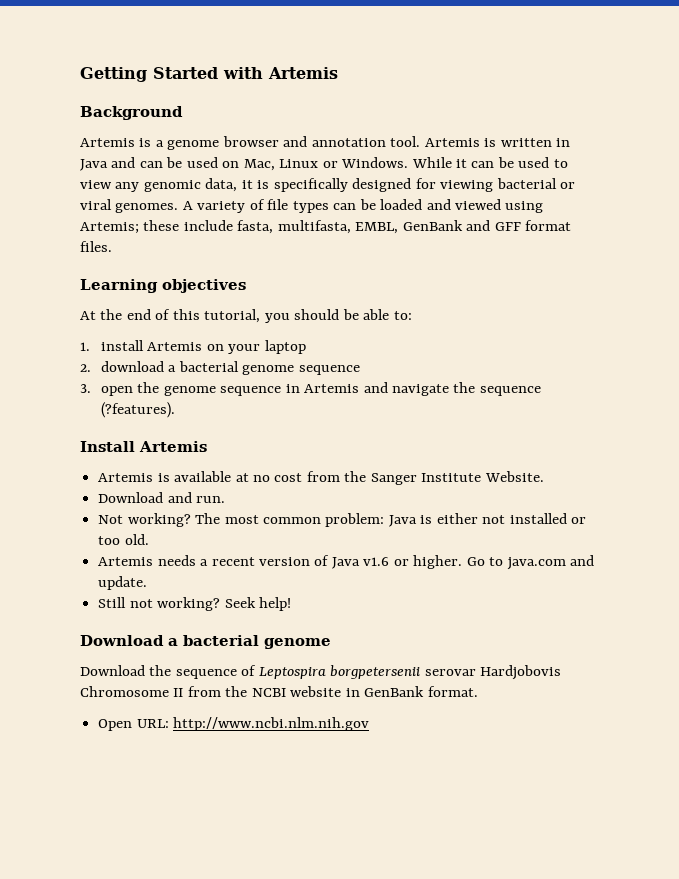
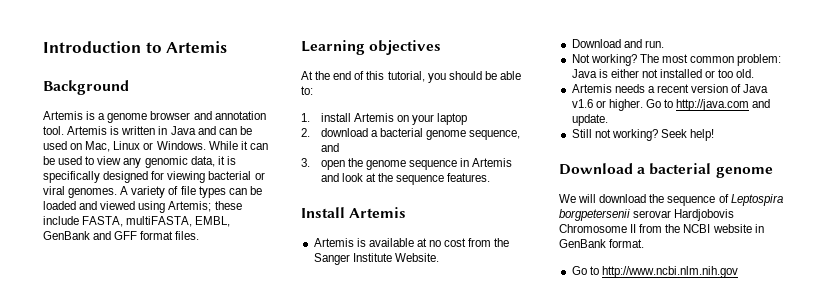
[80,67,263,82] Getting Started with -> [43,41,162,53] Introduction to
[237,220,351,234] fasta, multifasta, -> [82,216,193,227] FASTA, multiFASTA,
[298,365,360,375] sequence -> [469,130,521,140] [320,143,339,152] sequence, and
[391,382,541,396] [100,402,175,418] navigate the sequence (?features). -> [342,173,491,185] look at the sequence features.
[506,557,566,570] java.com -> [676,99,750,111] http://java.com
[80,665,145,676] Download -> [559,194,647,203] We will download
[98,719,169,731] Open URL: -> [571,266,599,275] Go to

